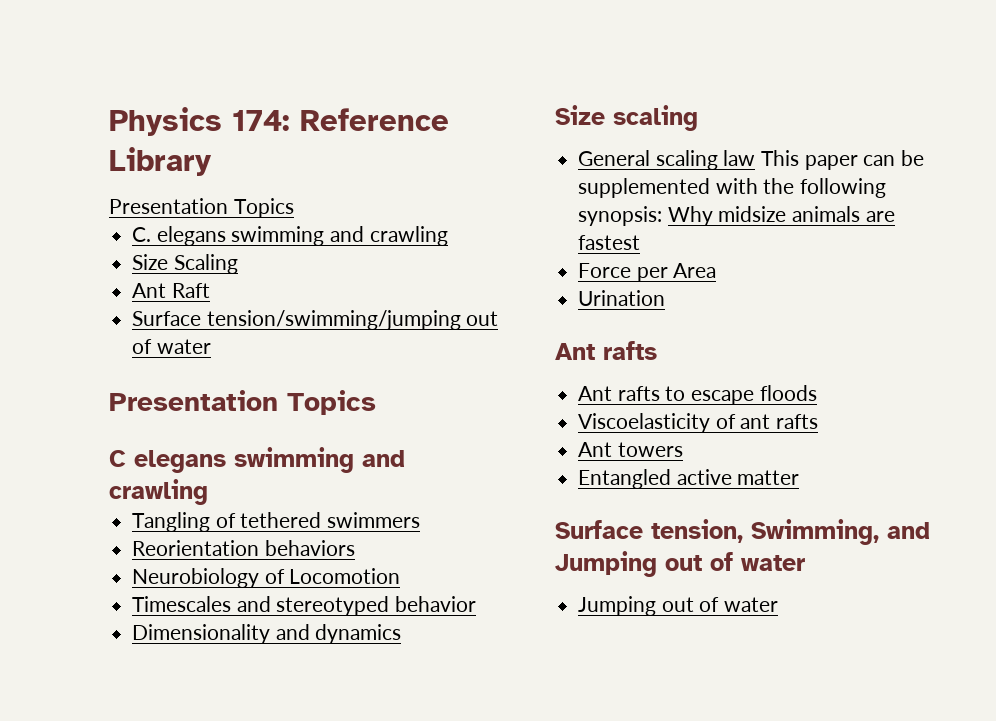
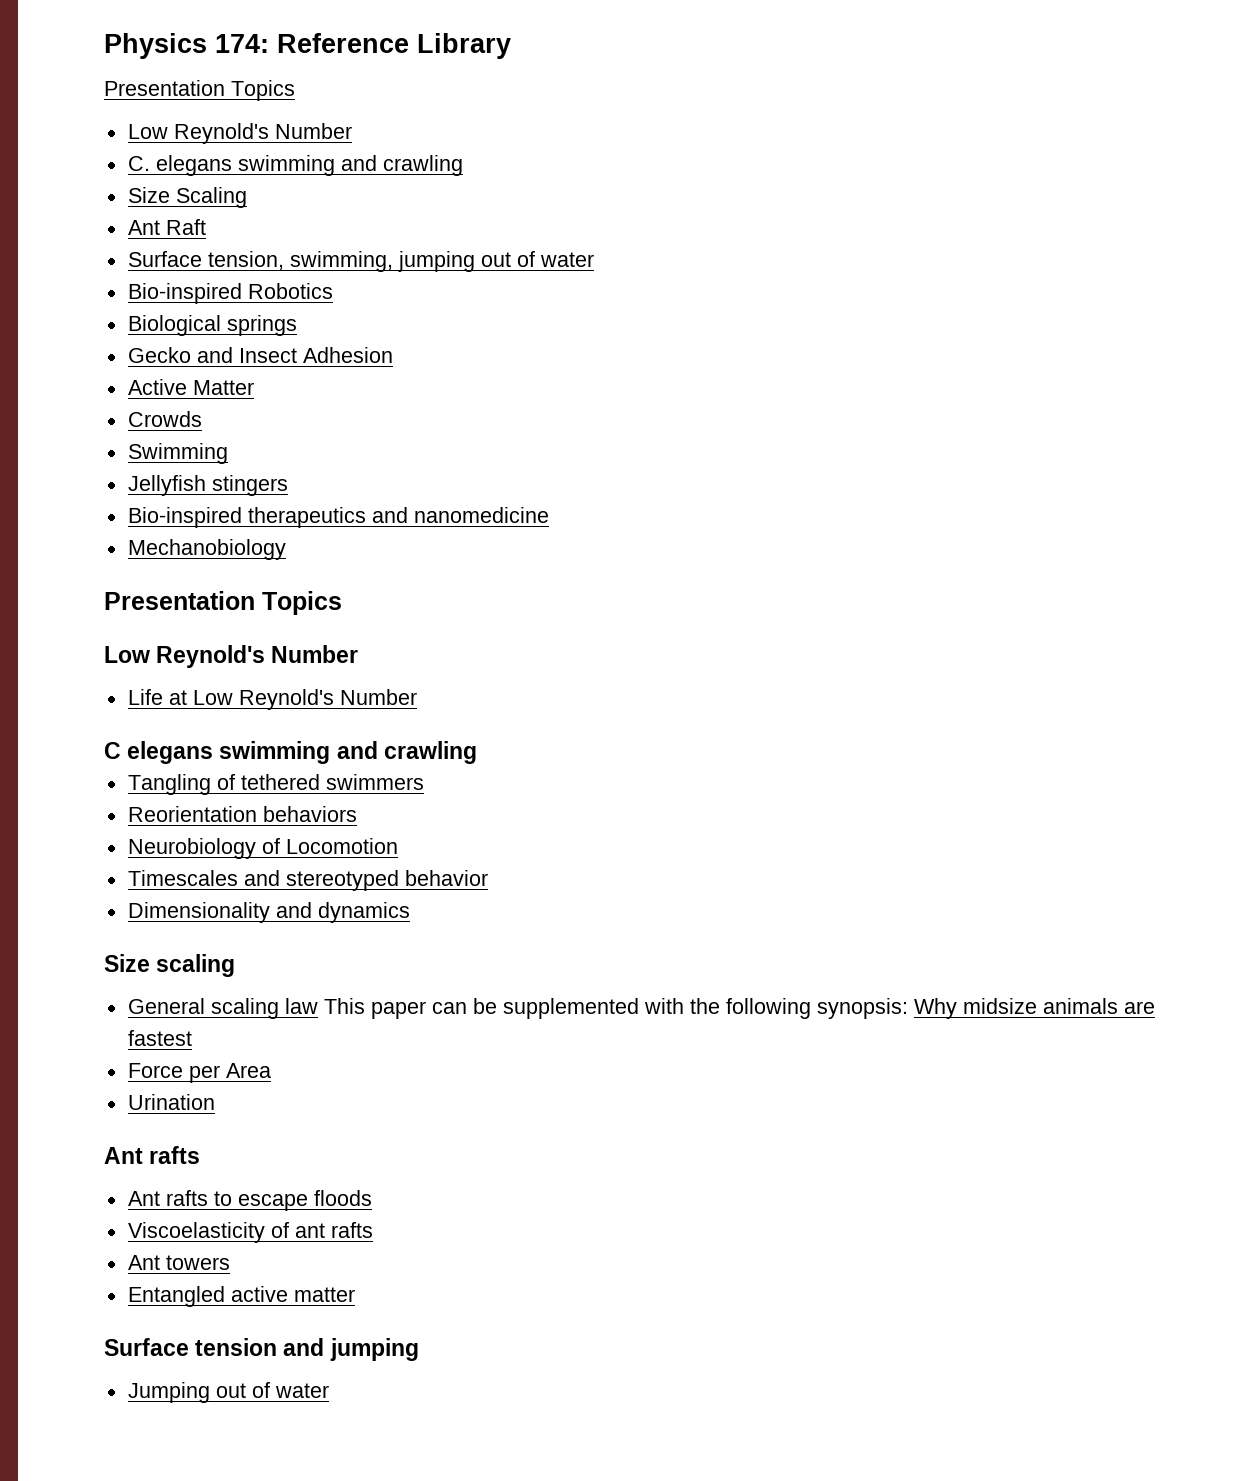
(294, 208) none -> [127,123,352,144] // Low Reynold's Number
[206,310,499,330] [132,339,211,354] [109,390,376,415] tension/swimming/jumping out of water // Presentation Topics -> [207,251,594,272] [127,283,333,304] [127,315,297,336] [127,347,393,363] [127,379,254,395] [127,411,202,427] [127,443,228,464] [127,475,288,496] [127,507,549,528] [127,539,286,560] [104,591,342,615] [104,645,359,668] [127,689,417,710] tension, swimming, jumping out of water // Bio-inspired Robotics // Biological springs // Gecko and Insect Adhesion // Active Matter // Crowds // Swimming // Jellyfish stingers // Bio-inspired therapeutics and nanomedicine // Mechanobiology // Presentation Topics // Low Reynold's Number // Life at Low Reynold's Number
[651,519,930,545] [555,551,805,577] tension, Swimming, and Jumping out of water -> [195,1338,419,1361] tension and jumping

